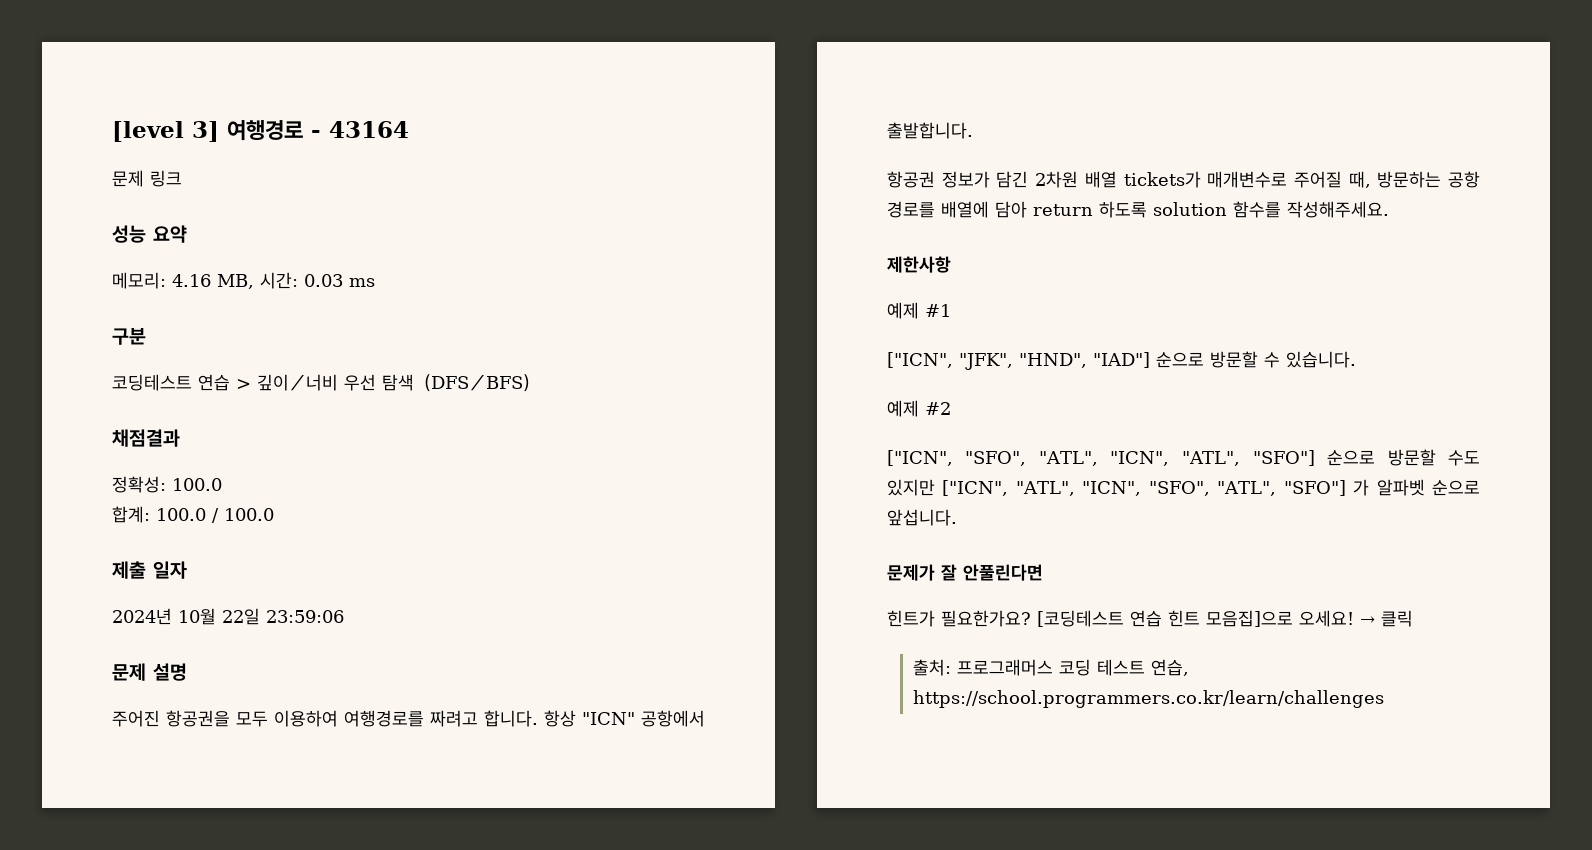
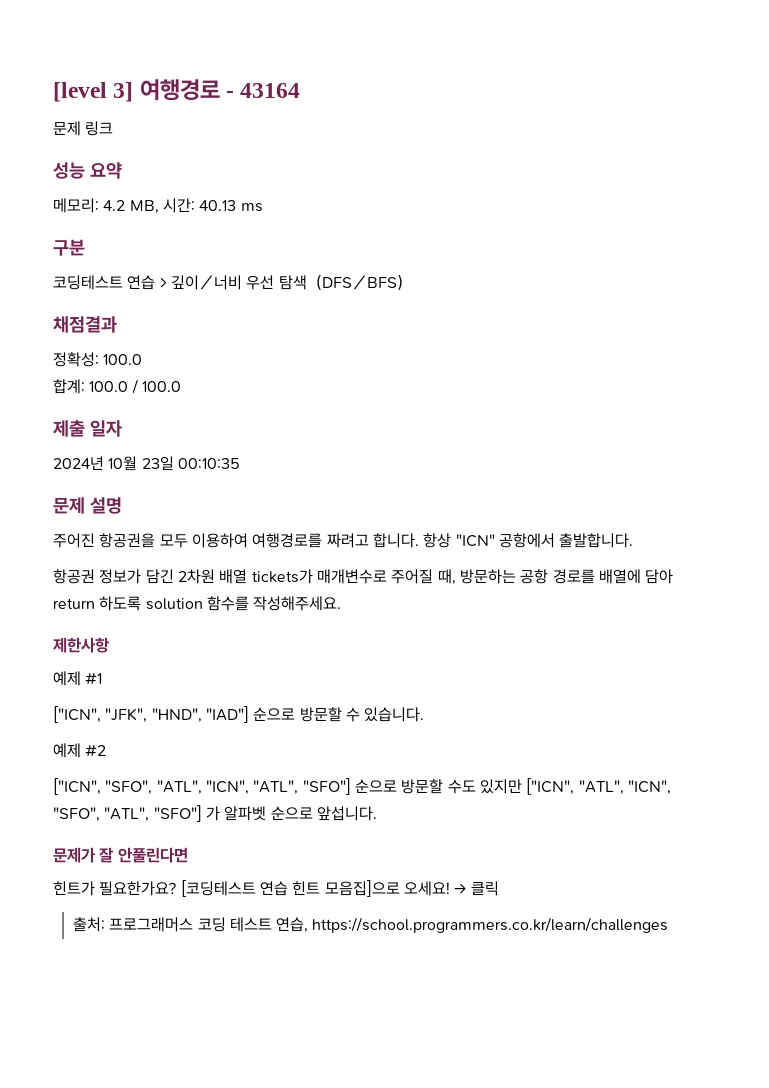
[172,274,211,287] 4.16 -> [103,200,126,211] 4.2
[304,274,343,287] 0.03 -> [199,200,237,211] 40.13
[222,608,344,625] 22일 23:59:06 -> [141,456,240,471] 23일 00:10:35

